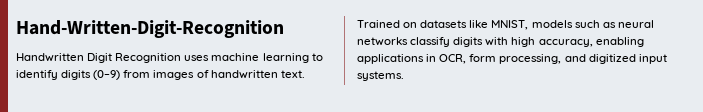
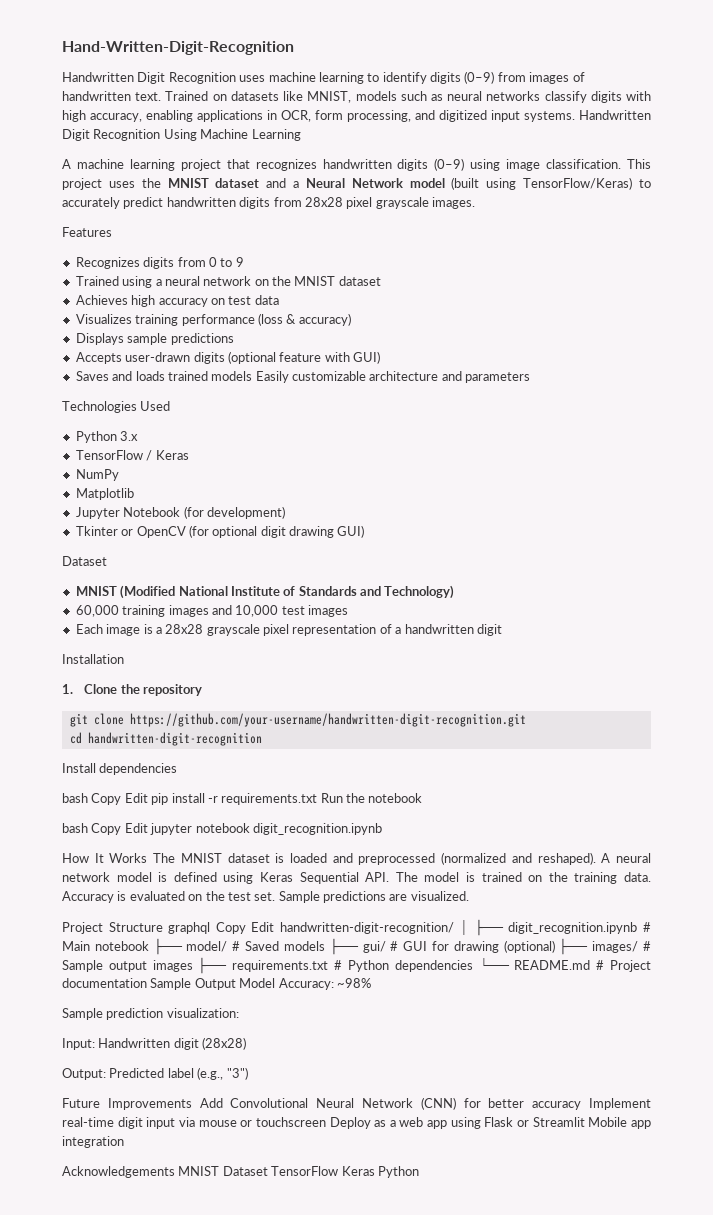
(404, 76) none -> [579,110,651,120] [62,129,301,141] [62,158,652,171] [62,177,651,190] [62,197,475,209] [62,227,112,237] [75,257,244,269] [75,276,381,288] [75,295,279,307] [75,313,351,326] [75,333,234,345] [75,351,380,364] [75,371,531,383] [62,401,171,413] [75,431,139,443] [75,450,189,461] [75,469,119,481] [75,488,134,500] [75,506,285,519] [75,525,365,538] [62,556,107,566] [75,585,455,599] [75,605,348,617] [75,624,502,636] [62,654,124,664] [62,684,203,696] [69,713,526,727] [69,732,262,746] [62,763,178,775] [62,793,423,805] [62,823,382,835] [62,852,651,865] [62,872,652,884] [62,891,469,903] [62,919,651,936] [62,938,651,955] [62,957,651,974] [62,978,371,990] [62,1008,239,1020] [62,1037,247,1050] [62,1067,248,1080] [62,1097,651,1110] [62,1117,651,1129] [62,1136,124,1148] [62,1166,419,1178] Handwritten Digit Recognition Using Machine Learning // A machine learning project that recognizes handwritten digits (0–9) using image classification. This project uses the MNIST dataset and a Neural Network model (built using TensorFlow/Keras) to accurately predict handwritten digits from 28x28 pixel grayscale images. // Features // Recognizes digits from 0 to 9 // Trained using a neural network on the MNIST dataset // Achieves high accuracy on test data // Visualizes training performance (loss & accuracy) // Displays sample predictions // Accepts user-drawn digits (optional feature with GUI) // Saves and loads trained models Easily customizable architecture and parameters // Technologies Used // Python 3.x // TensorFlow / Keras // NumPy // Matplotlib // Jupyter Notebook (for development) // Tkinter or OpenCV (for optional digit drawing GUI) // Dataset // MNIST (Modified National Institute of Standards and Technology) // 60,000 training images and 10,000 test images // Each image is a 28x28 grayscale pixel representation of a handwritten digit // Installation // 1. Clone the repository // git clone https://github.com/your-username/handwritten-digit-recognition.git // cd handwritten-digit-recognition // Install dependencies // bash Copy Edit pip install -r requirements.txt Run the notebook // bash Copy Edit jupyter notebook digit_recognition.ipynb // How It Works The MNIST dataset is loaded and preprocessed (normalized and reshaped). A neural network model is defined using Keras Sequential API. The model is trained on the training data. Accuracy is evaluated on the test set. Sample predictions are visualized. // Project Structure graphql Copy Edit handwritten-digit-recognition/ │ ├── digit_recognition.ipynb # Main notebook ├── model/ # Saved models ├── gui/ # GUI for drawing (optional) ├── images/ # Sample output images ├── requirements.txt # Python dependencies └── README.md # Project documentation Sample Output Model Accuracy: ~98% // Sample prediction visualization: // Input: Handwritten digit (28x28) // Output: Predicted label (e.g., "3") // Future Improvements Add Convolutional Neural Network (CNN) for better accuracy Implement real-time digit input via mouse or touchscreen Deploy as a web app using Flask or Streamlit Mobile app integration // Acknowledgements MNIST Dataset TensorFlow Keras Python

